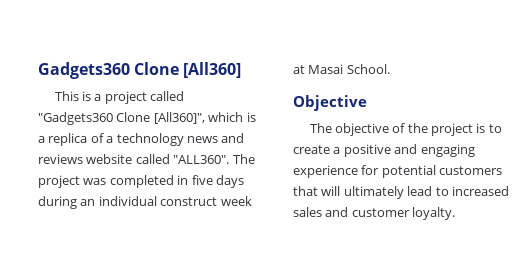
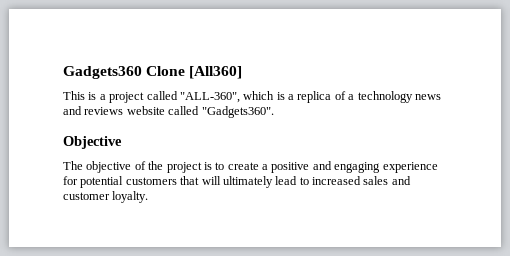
[38,112,205,125] "Gadgets360 Clone [All360]", -> [179,92,240,103] "ALL-360",
[173,154,255,164] [38,175,244,188] [38,196,252,209] [293,64,390,74] "ALL360". The project was completed in five days during an individual construct week at Masai School. -> [201,106,274,118] "Gadgets360".

